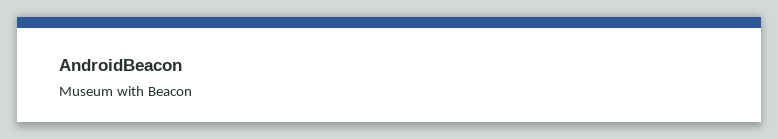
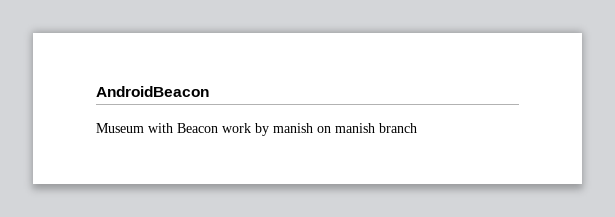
(192, 91) none -> [222,123,417,136] work by manish on manish branch

